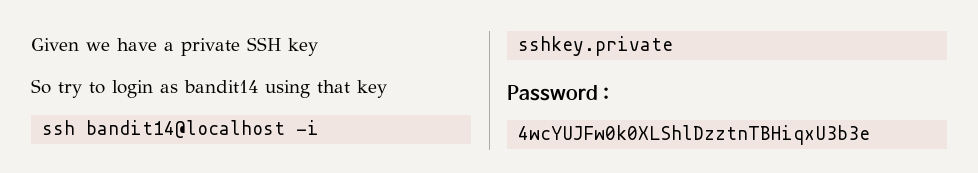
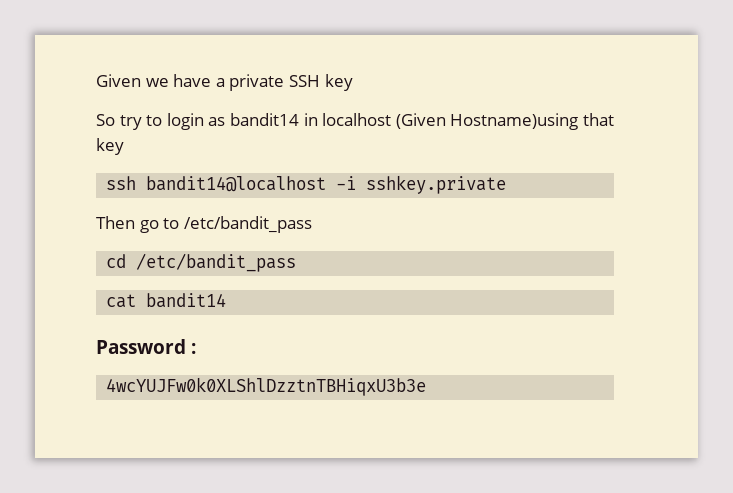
[265,80,310,98] using -> [303,113,579,130] in localhost (Given Hostname)using
(674, 46) none -> [96,216,312,233] [106,253,297,272] [106,293,227,308] // Then go to /etc/bandit_pass // cd /etc/bandit_pass // cat bandit14

